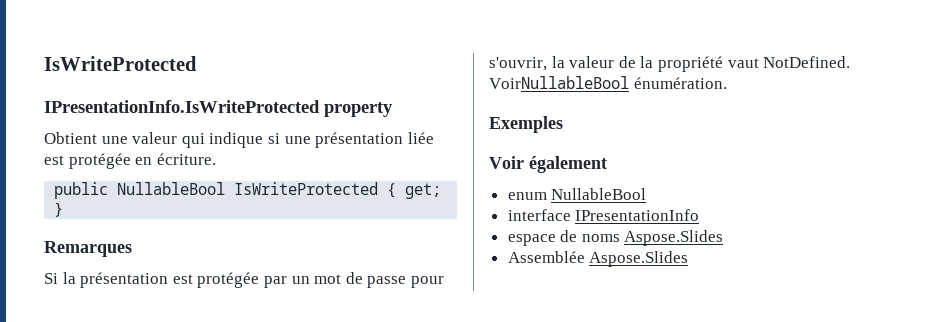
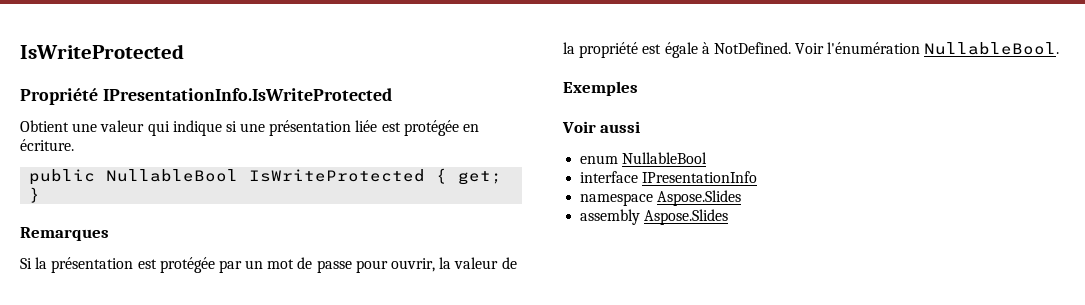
(197, 63) none -> [20,88,98,105] Propriété
[324,102,393,117] property -> (392, 94) none
[489,57,547,71] s'ouvrir, -> [391,258,436,272] ouvrir,
[727,56,851,68] [489,76,727,89] vaut NotDefined. VoirNullableBool énumération. -> [642,42,1060,58] est égale à NotDefined. Voir l'énumération NullableBool.
[529,156,607,173] également -> [600,121,641,133] aussi
[507,230,620,246] espace de noms -> [580,193,654,206] namespace
[507,251,585,263] Assemblée -> [580,209,641,225] assembly

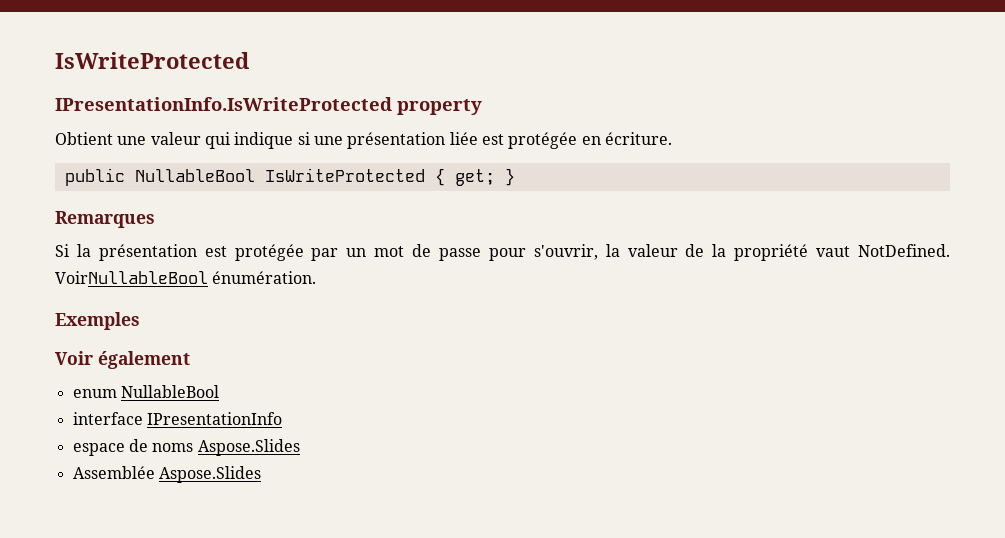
[20,88,98,105] Propriété -> (249, 60) none
(392, 94) none -> [397,99,482,115] property
[391,258,436,272] ouvrir, -> [533,244,598,260] s'ouvrir,
[642,42,1060,58] est égale à NotDefined. Voir l'énumération NullableBool. -> [816,244,951,257] [55,271,317,284] vaut NotDefined. VoirNullableBool énumération.
[600,121,641,133] aussi -> [98,351,190,369] également
[580,193,654,206] namespace -> [72,439,194,456] espace de noms
[580,209,641,225] assembly -> [72,466,155,479] Assemblée

